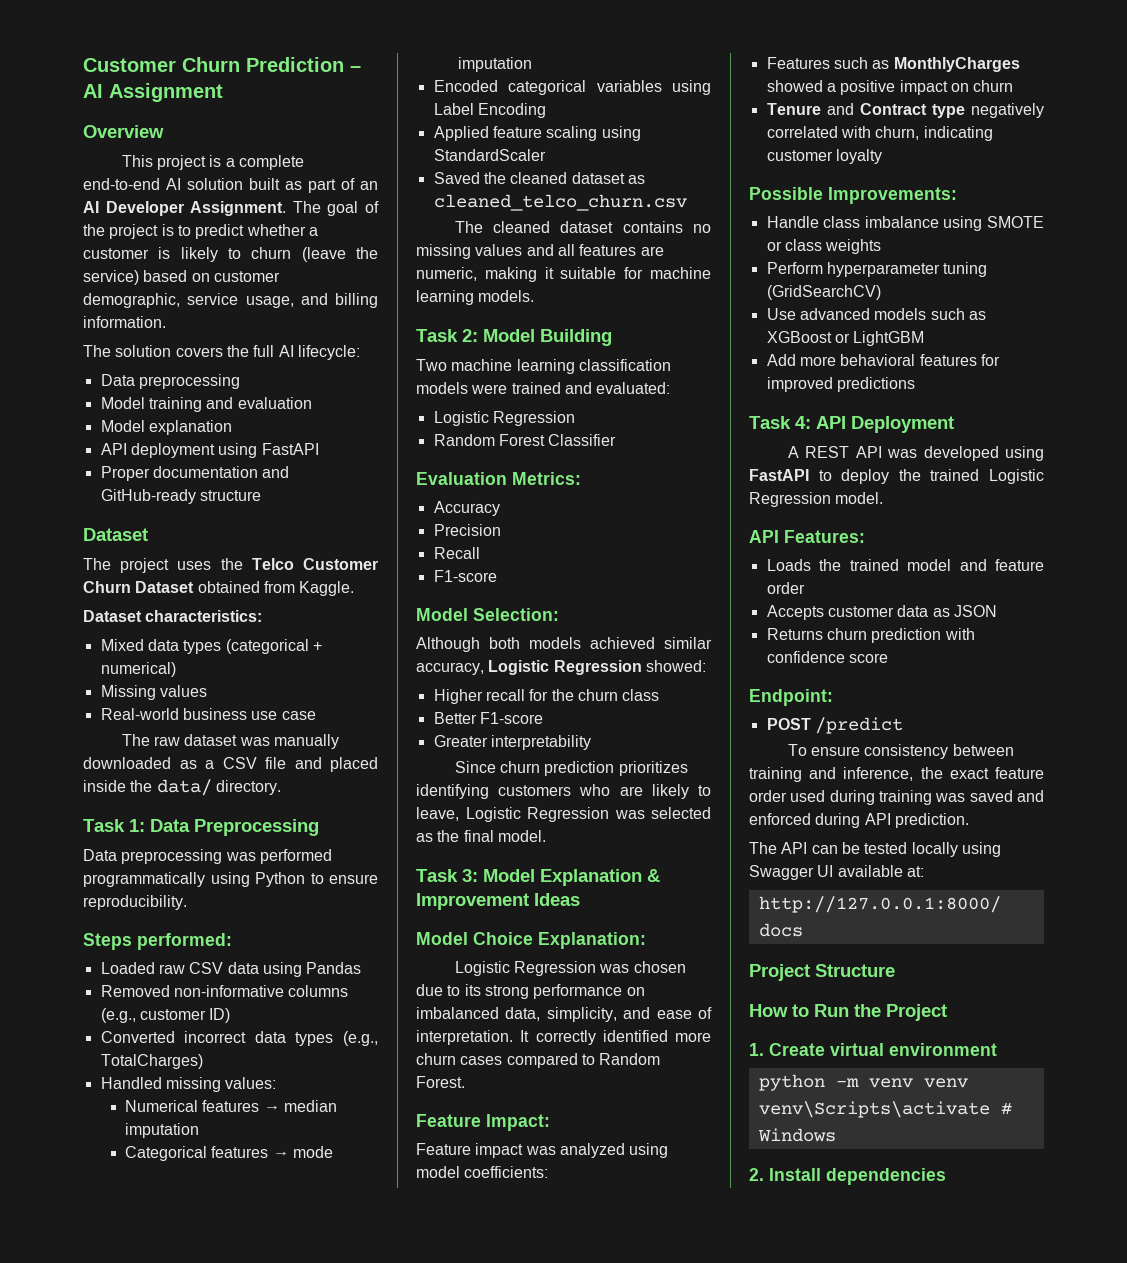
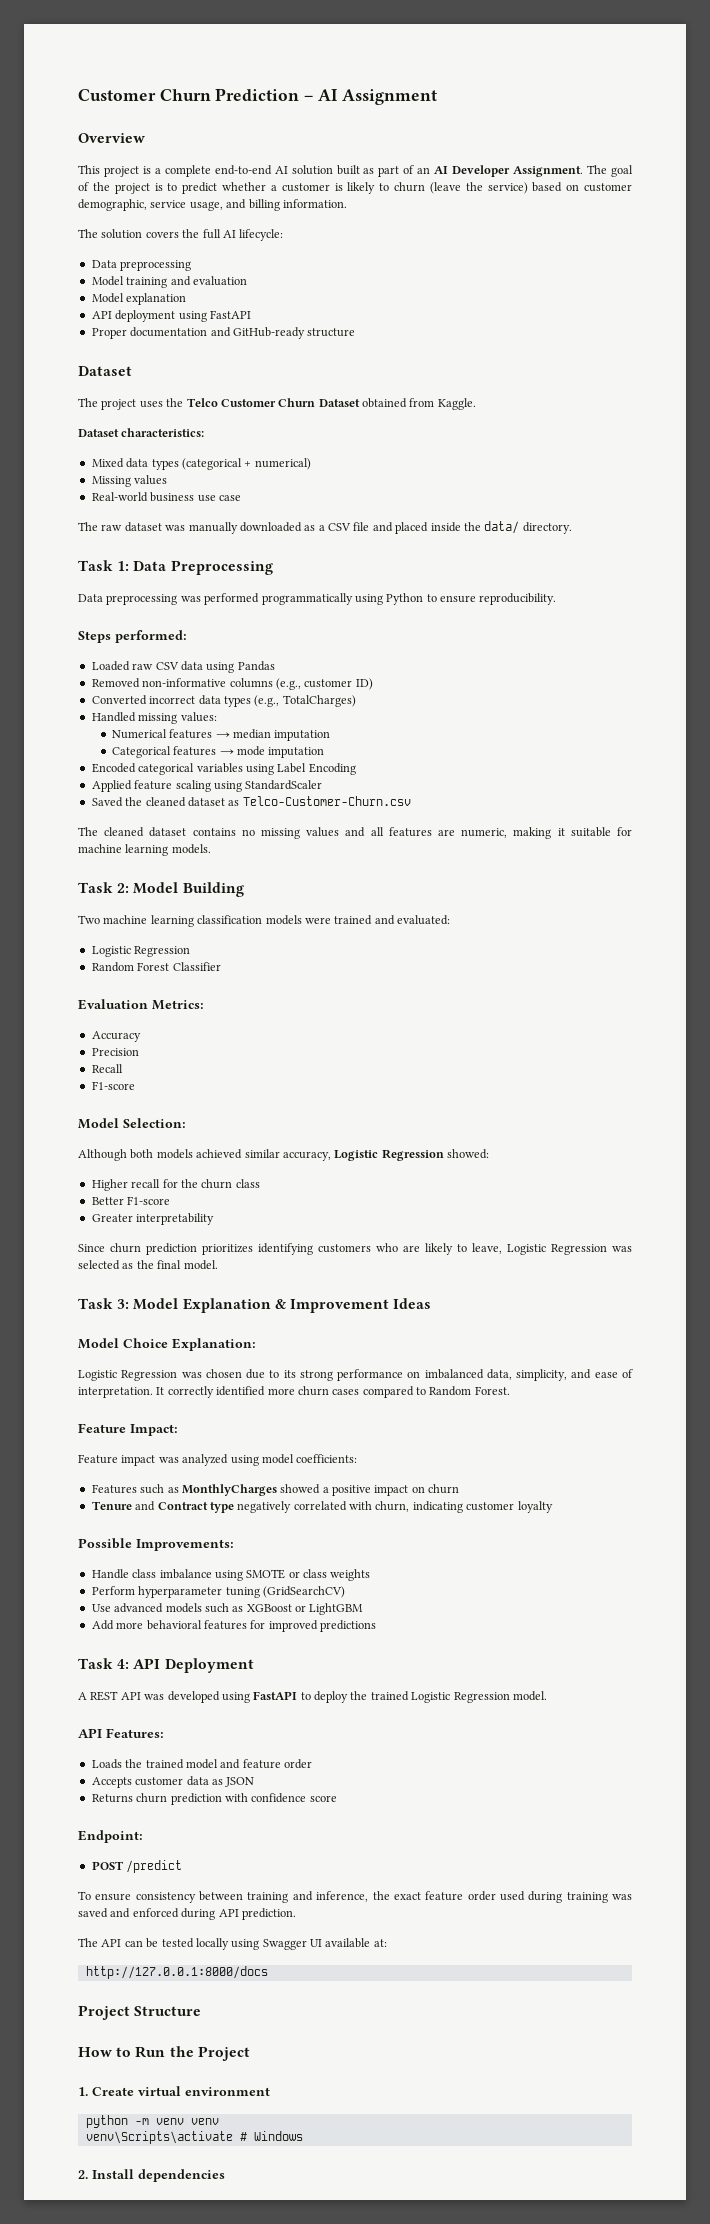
[433,194,687,211] cleaned_telco_churn.csv -> [242,796,411,806] Telco-Customer-Churn.csv

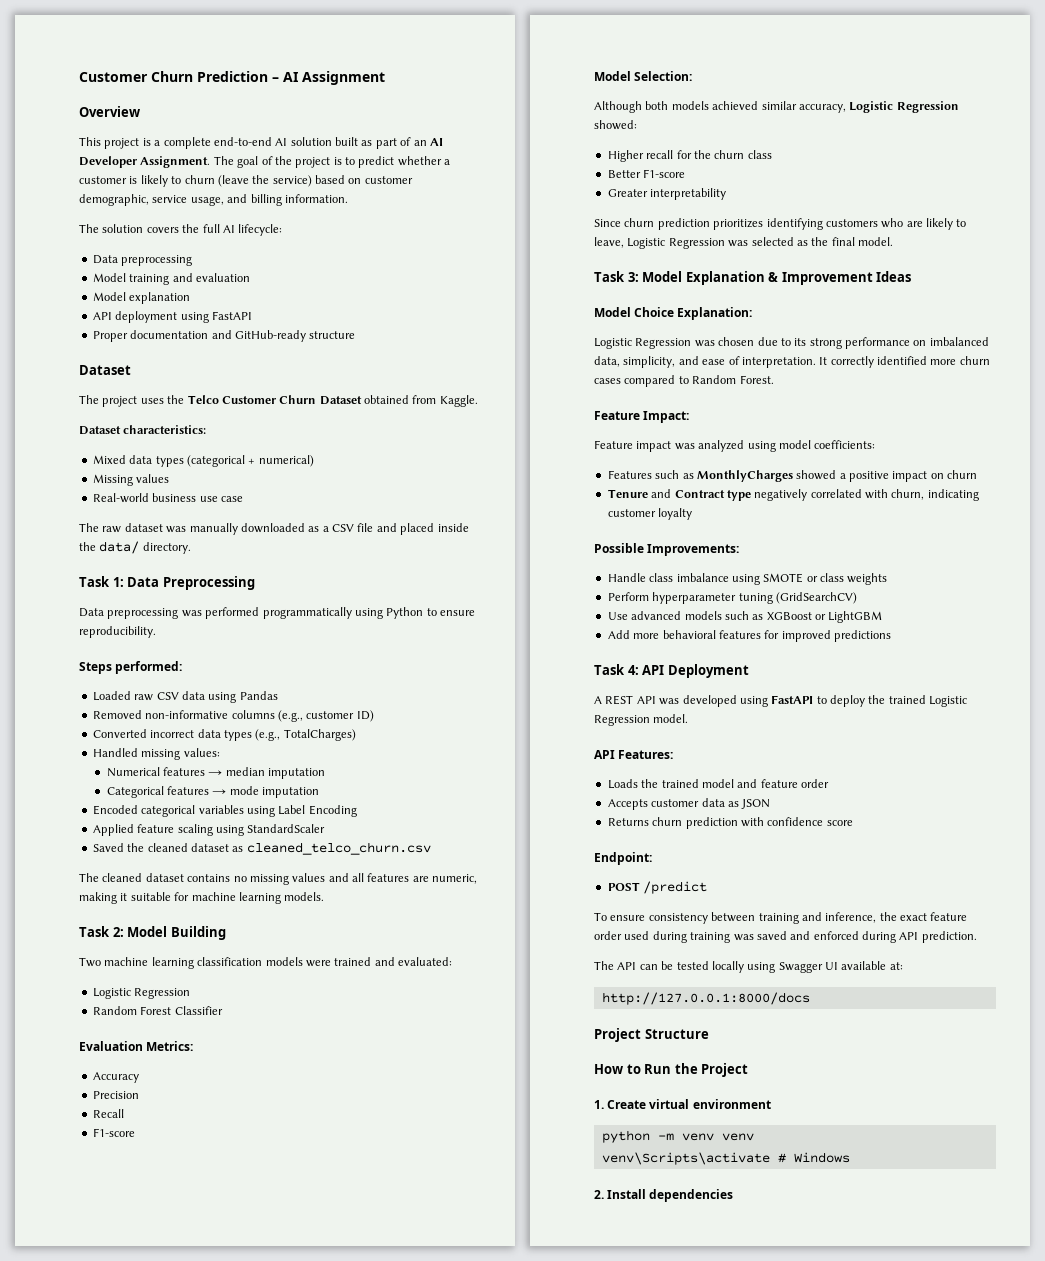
[242,796,411,806] Telco-Customer-Churn.csv -> [246,842,431,855] cleaned_telco_churn.csv

